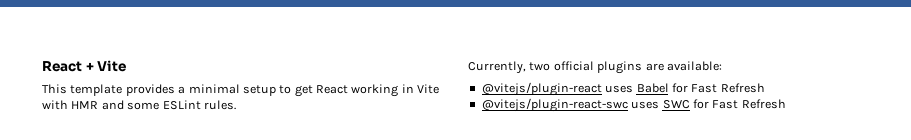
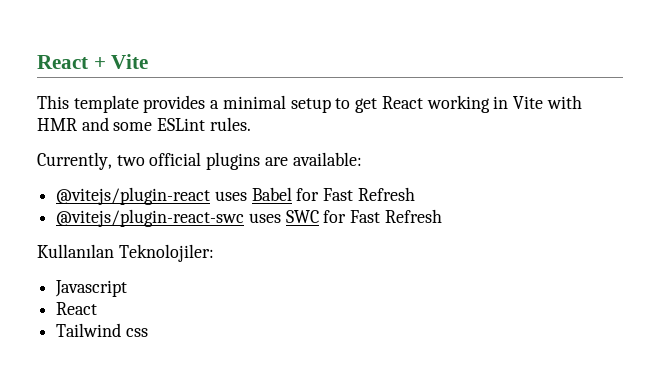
(786, 104) none -> [37,244,214,262] [55,280,128,297] [56,302,98,315] [56,323,148,337] // Kullanılan Teknolojiler: // Javascript // React // Tailwind css

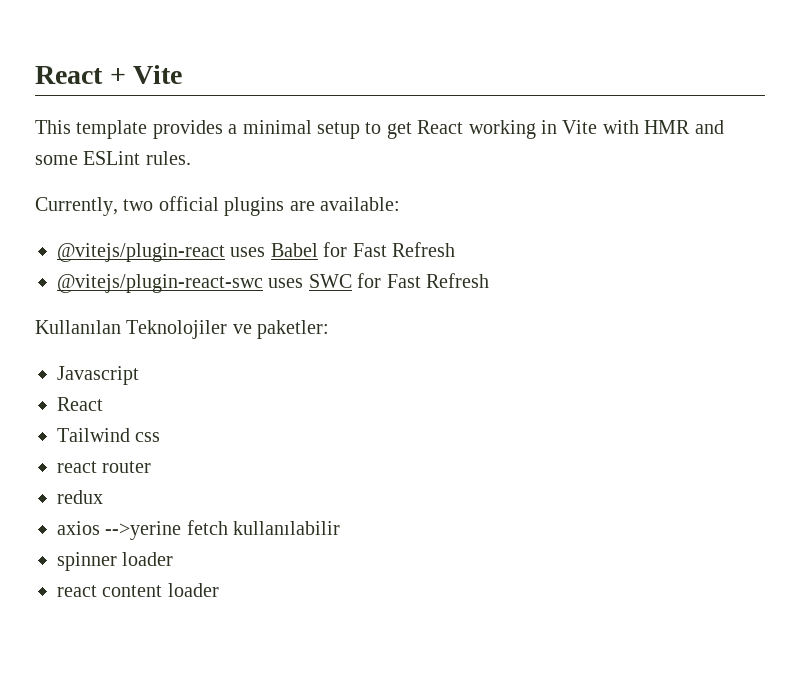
[118,244,214,262] Teknolojiler: -> [126,320,330,339] Teknolojiler ve paketler:
(148, 332) none -> [57,461,152,473] [57,490,103,504] [57,520,341,540] [57,552,174,571] [57,583,219,597] // react router // redux // axios -->yerine fetch kullanılabilir // spinner loader // react content loader

